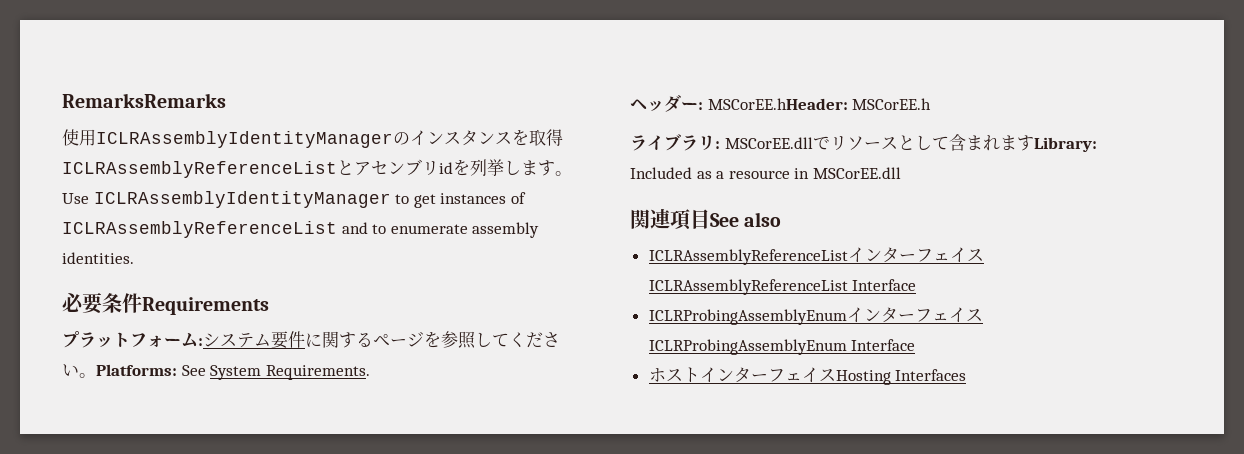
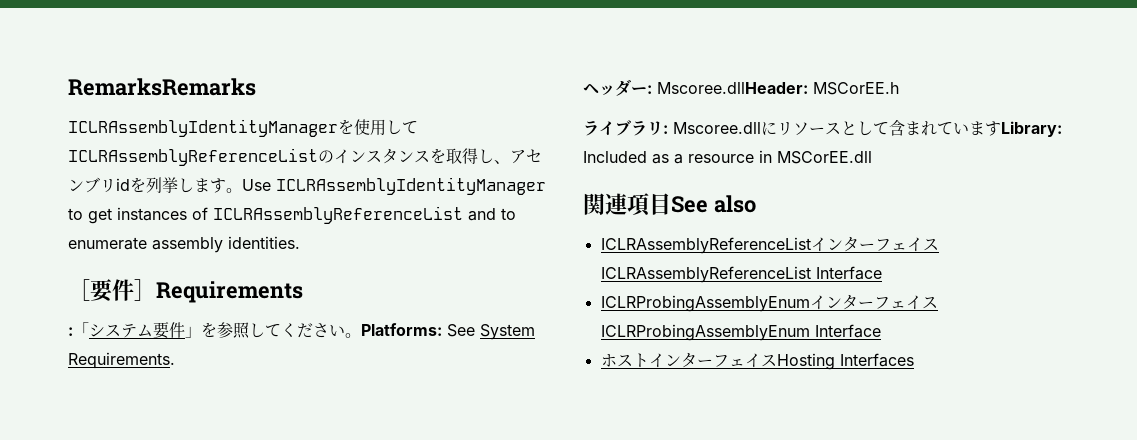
[62,129,393,148] 使用ICLRAssemblyIdentityManager -> [68,119,418,137] [68,148,318,166] ICLRAssemblyIdentityManagerを使用してICLRAssemblyReferenceList
[62,160,354,178] ICLRAssemblyReferenceListと -> [478,149,510,164] し、
[62,293,142,314] 必要条件 -> [68,279,156,302] ［要件］
[62,331,424,349] プラットフォーム:システム要件に関するページ -> [68,322,201,339] :「システム要件」
[707,98,848,110] MSCorEE.hHeader: -> [657,82,808,94] Mscoree.dllHeader:
[724,136,830,150] MSCorEE.dllで -> [673,121,777,135] Mscoree.dllに
(1000, 143) none -> [937,122,969,135] てい

